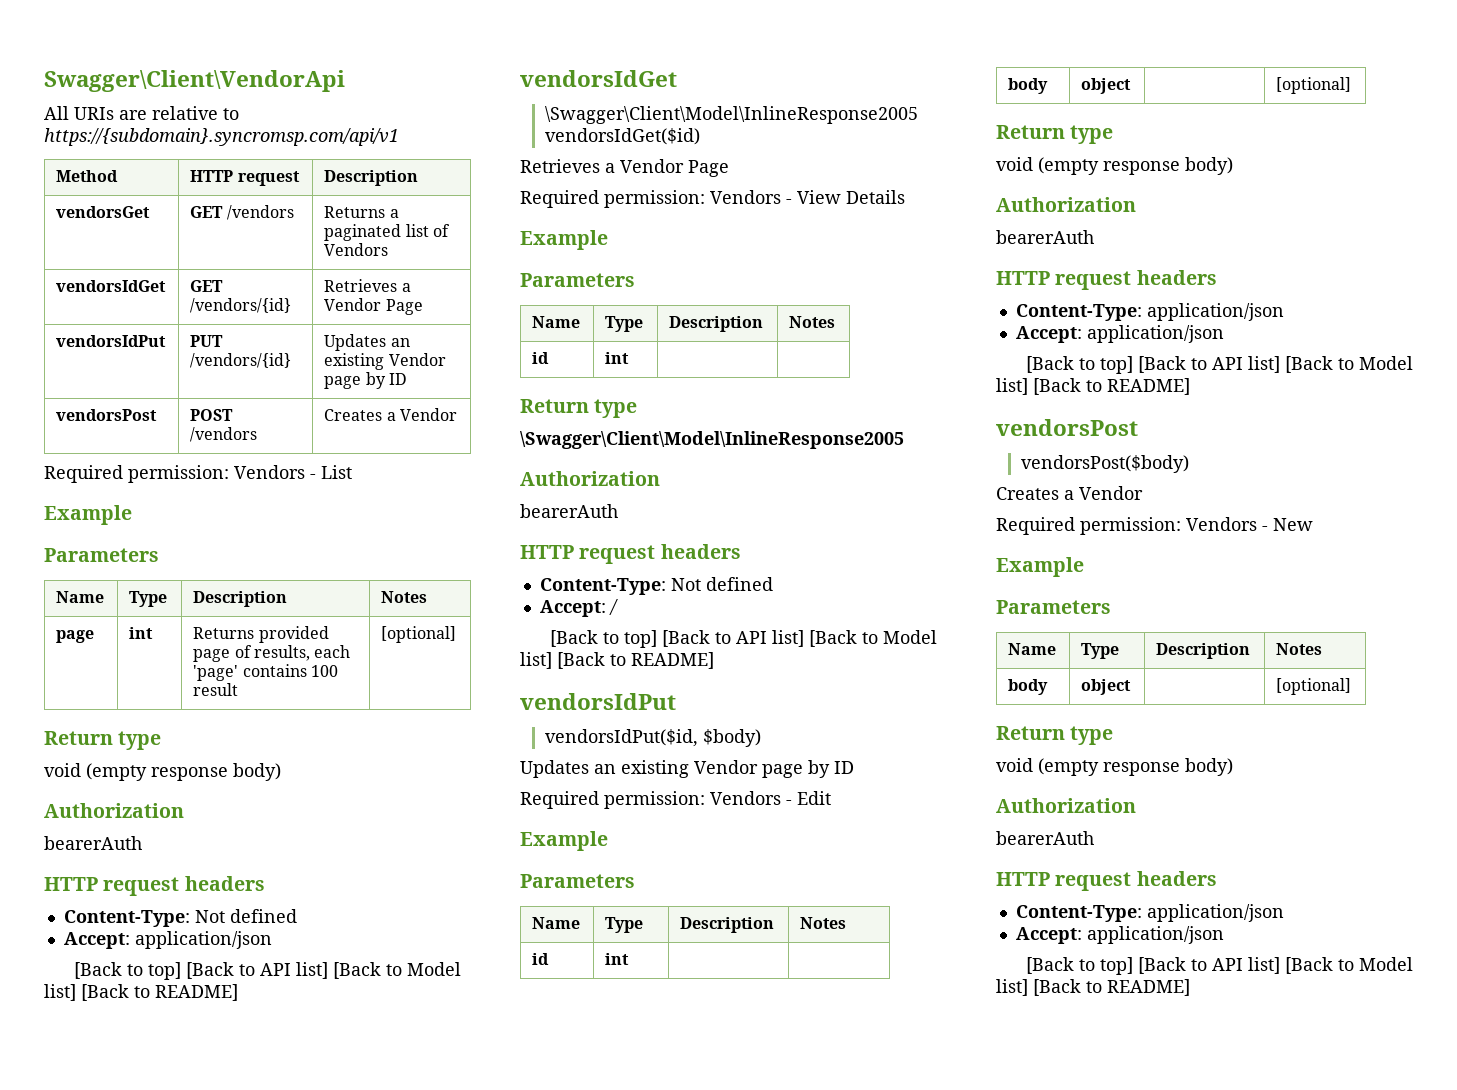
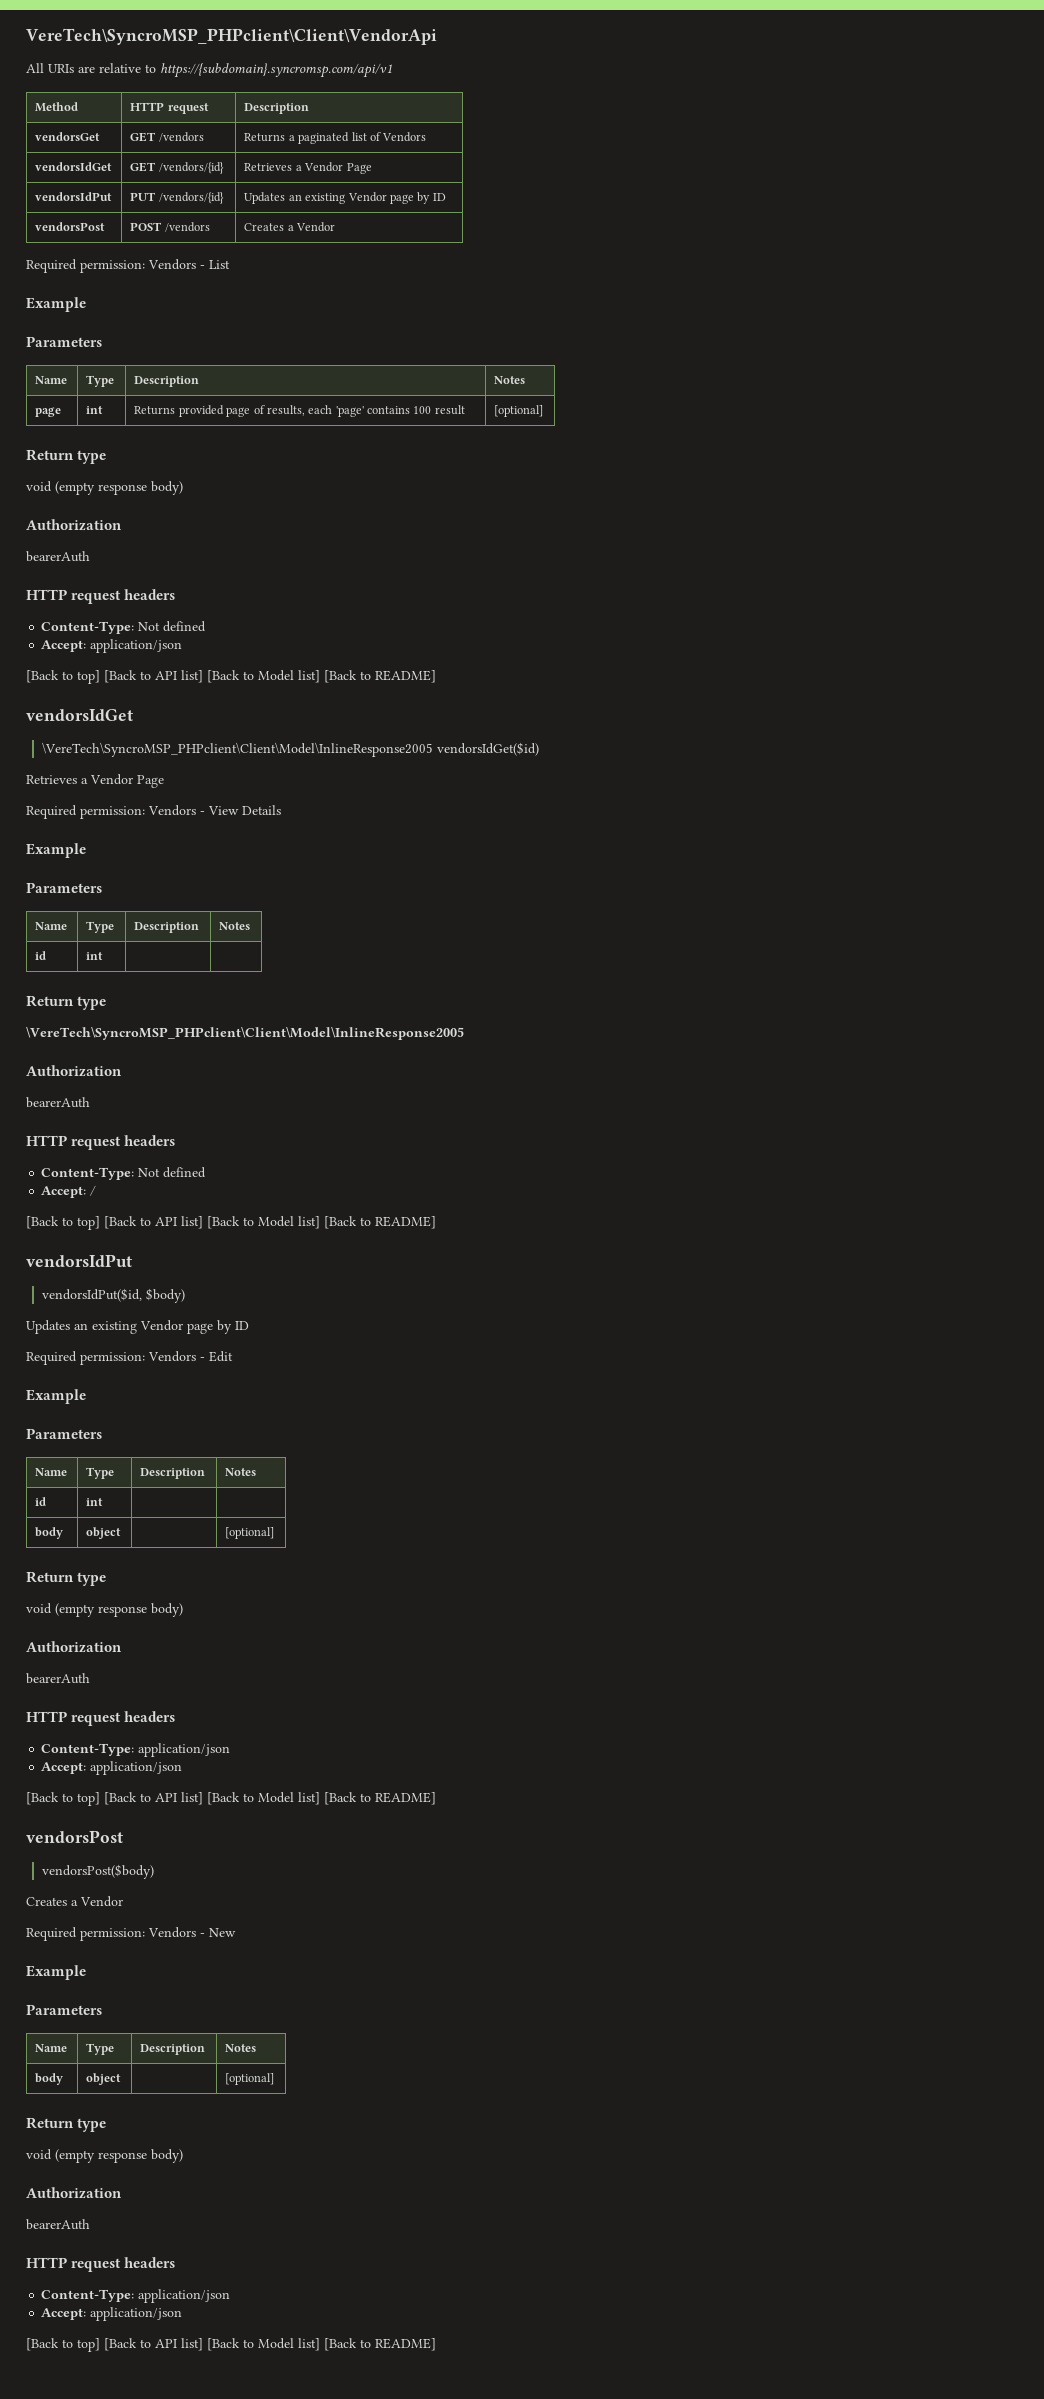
[44,70,345,92] Swagger\Client\VendorApi -> [26,28,437,45] VereTech\SyncroMSP_PHPclient\Client\VendorApi
[545,106,919,124] \Swagger\Client\Model\InlineResponse2005 -> [42,742,434,757] \VereTech\SyncroMSP_PHPclient\Client\Model\InlineResponse2005
[520,431,904,449] \Swagger\Client\Model\InlineResponse2005 -> [26,1027,464,1040] \VereTech\SyncroMSP_PHPclient\Client\Model\InlineResponse2005

